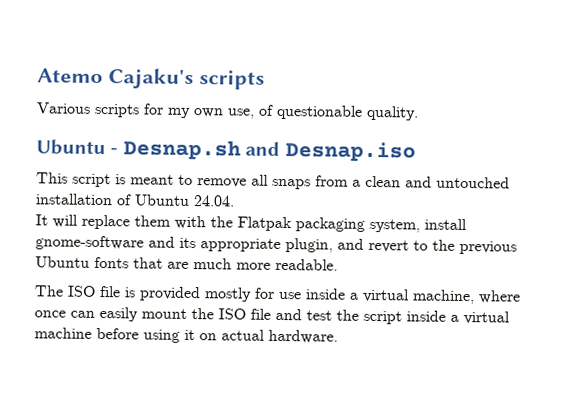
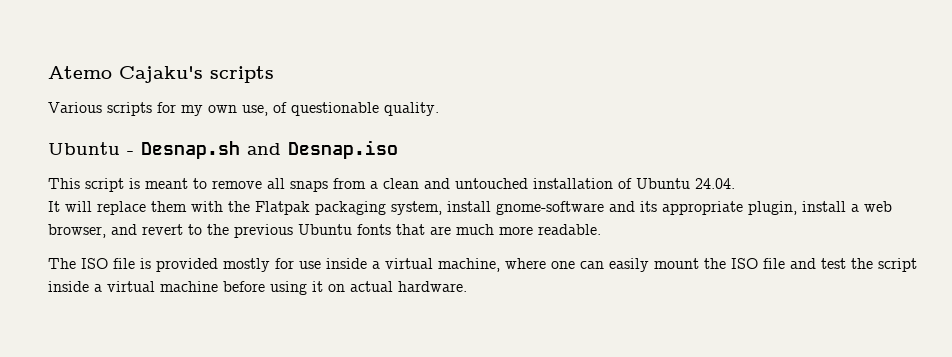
(333, 245) none -> [802,201,892,212] [48,224,106,238] install a web browser,
[34,310,66,318] once -> [551,261,575,269] one

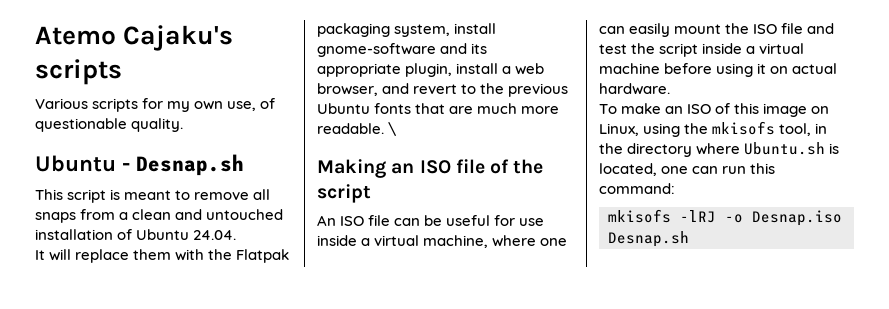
[247,140,398,159] and Desnap.iso -> (245, 165) none
[48,258,270,272] // The ISO file is provided mostly -> [388,122,397,136] [317,159,544,178] [317,184,371,203] [317,215,491,226] \ // Making an ISO file of the script // An ISO file can be useful
(467, 286) none -> [599,103,830,117] [599,121,828,137] [599,142,840,157] [599,163,776,176] [599,183,675,194] [608,209,842,226] [608,231,689,247] // To make an ISO of this image on Linux, using the mkisofs tool, in the directory where Ubuntu.sh is located, one can run this command: // mkisofs -lRJ -o Desnap.iso Desnap.sh

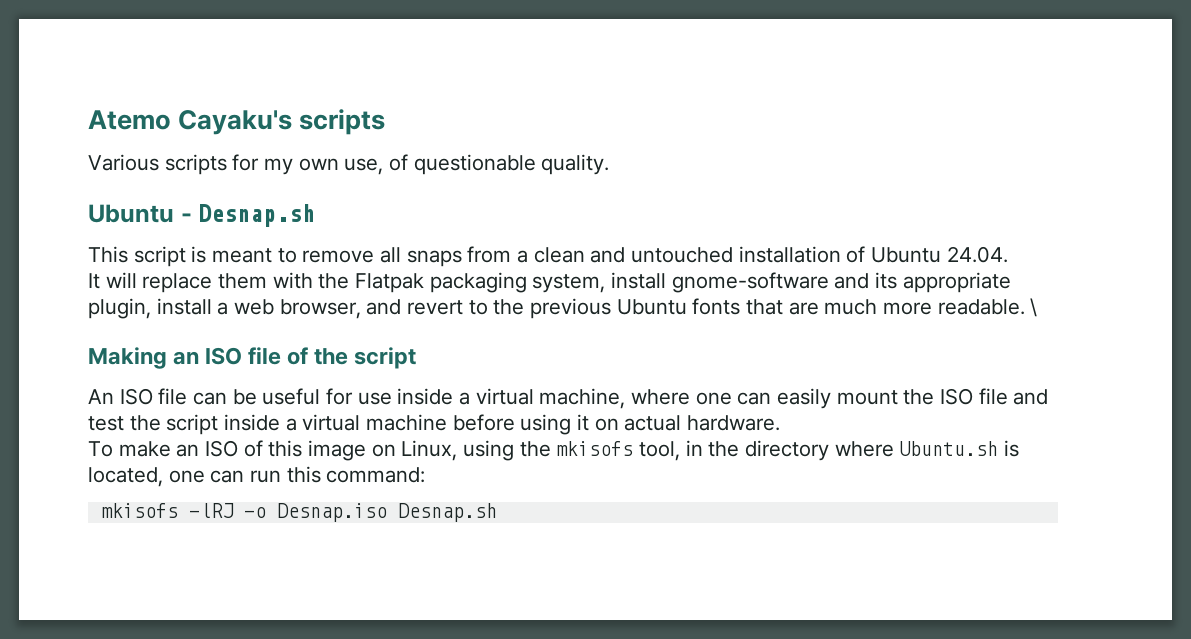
[123,25,234,51] Cajaku's -> [178,110,293,135] Cayaku's

